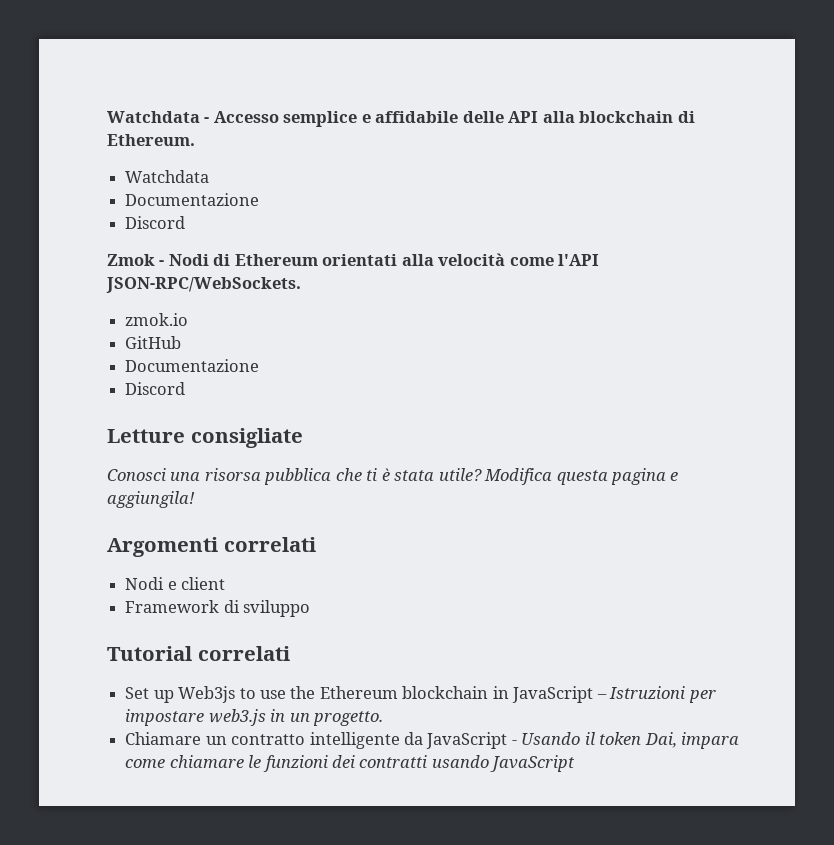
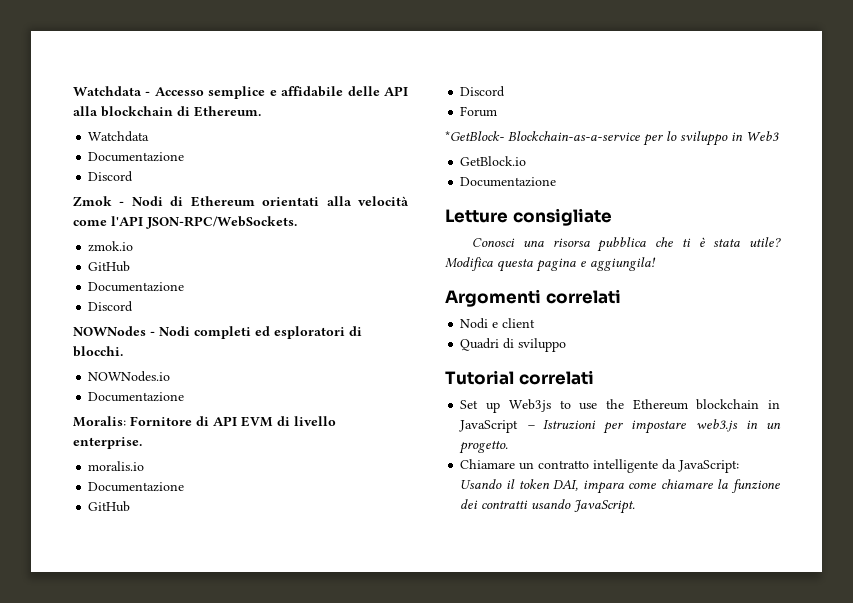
(186, 388) none -> [73,326,362,339] [73,346,123,357] [88,371,171,382] [88,392,185,402] [73,416,336,427] [73,437,142,449] [88,461,145,471] [88,482,185,492] [88,501,131,512] [460,86,506,97] [460,106,498,117] [445,131,779,146] [460,156,527,166] [460,177,557,187] // NOWNodes - Nodi completi ed esploratori di blocchi. // NOWNodes.io // Documentazione // Moralis: Fornitore di API EVM di livello enterprise. // moralis.io // Documentazione // GitHub // Discord // Forum // *GetBlock- Blockchain-as-a-service per lo sviluppo in Web3 // GetBlock.io // Documentazione
[125,600,220,613] Framework -> [460,338,500,351] Quadri
[426,732,517,749] JavaScript - -> [678,460,740,473] JavaScript:
[644,732,677,748] Dai, -> [553,480,579,491] DAI,
[248,755,328,772] le funzioni -> [717,479,780,493] la funzione
[490,755,576,772] JavaScript -> [574,499,636,514] JavaScript.

